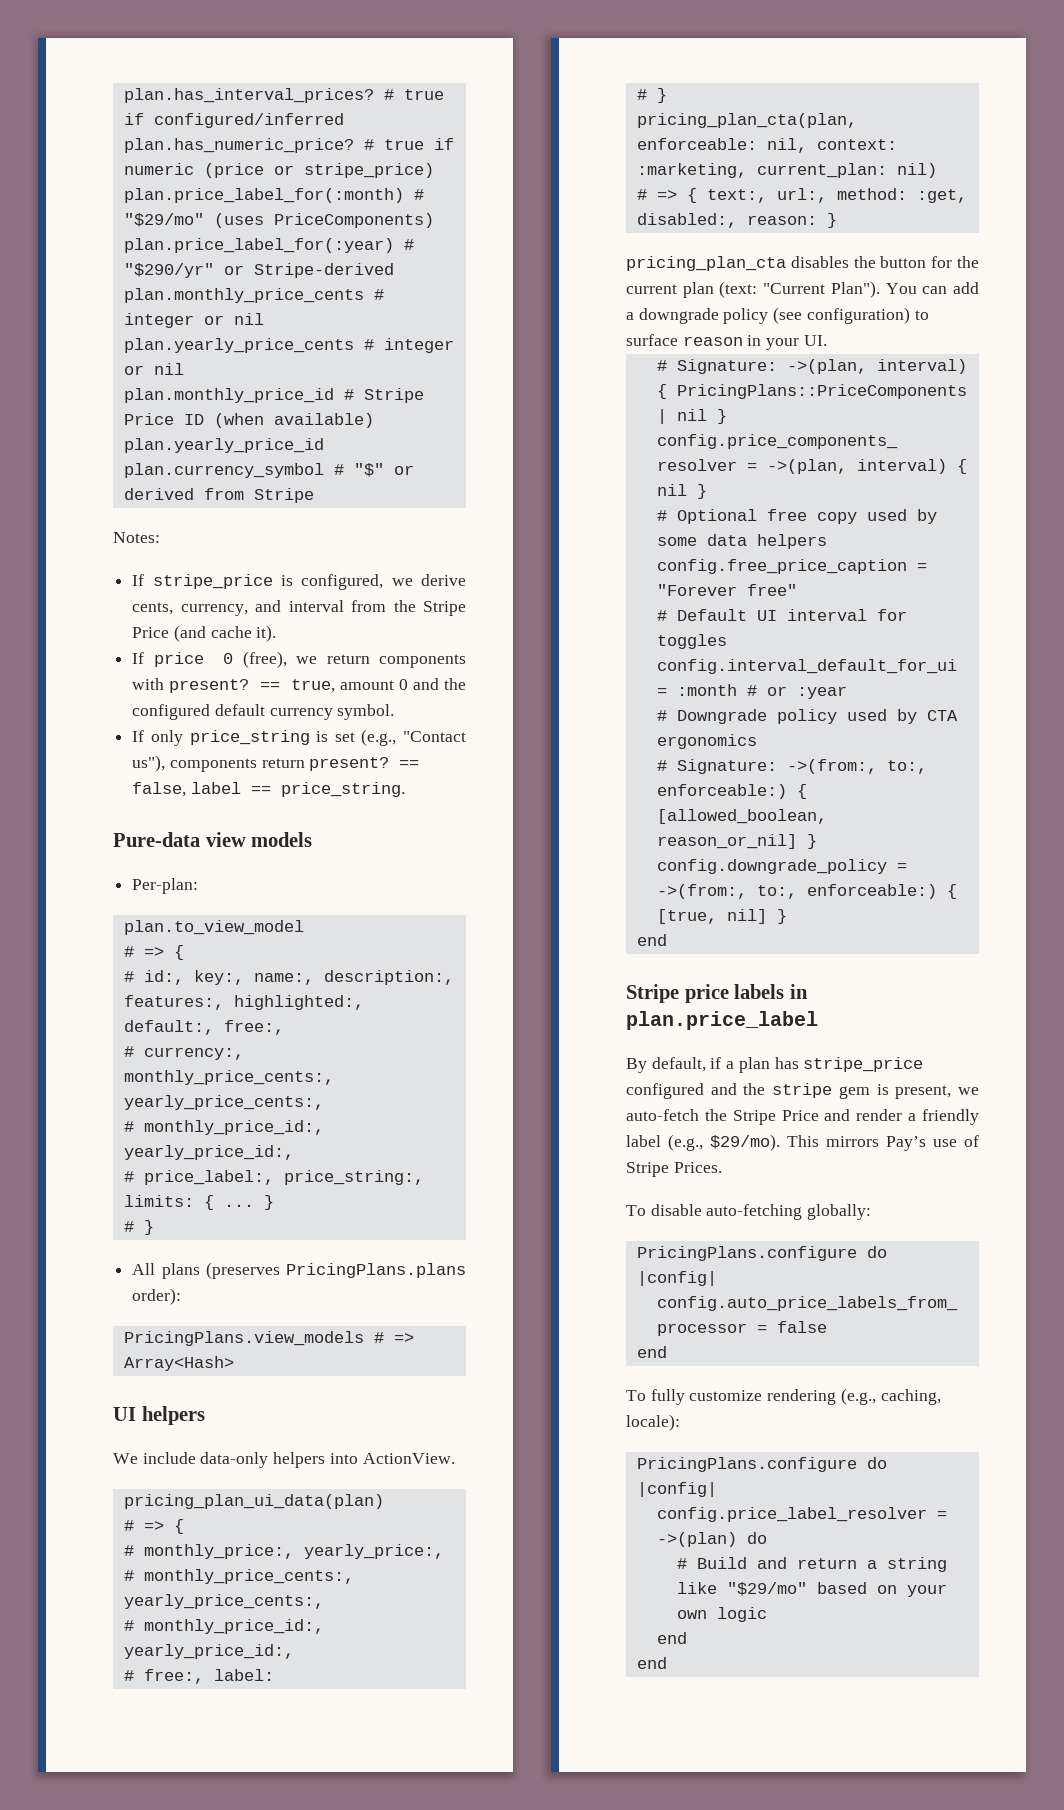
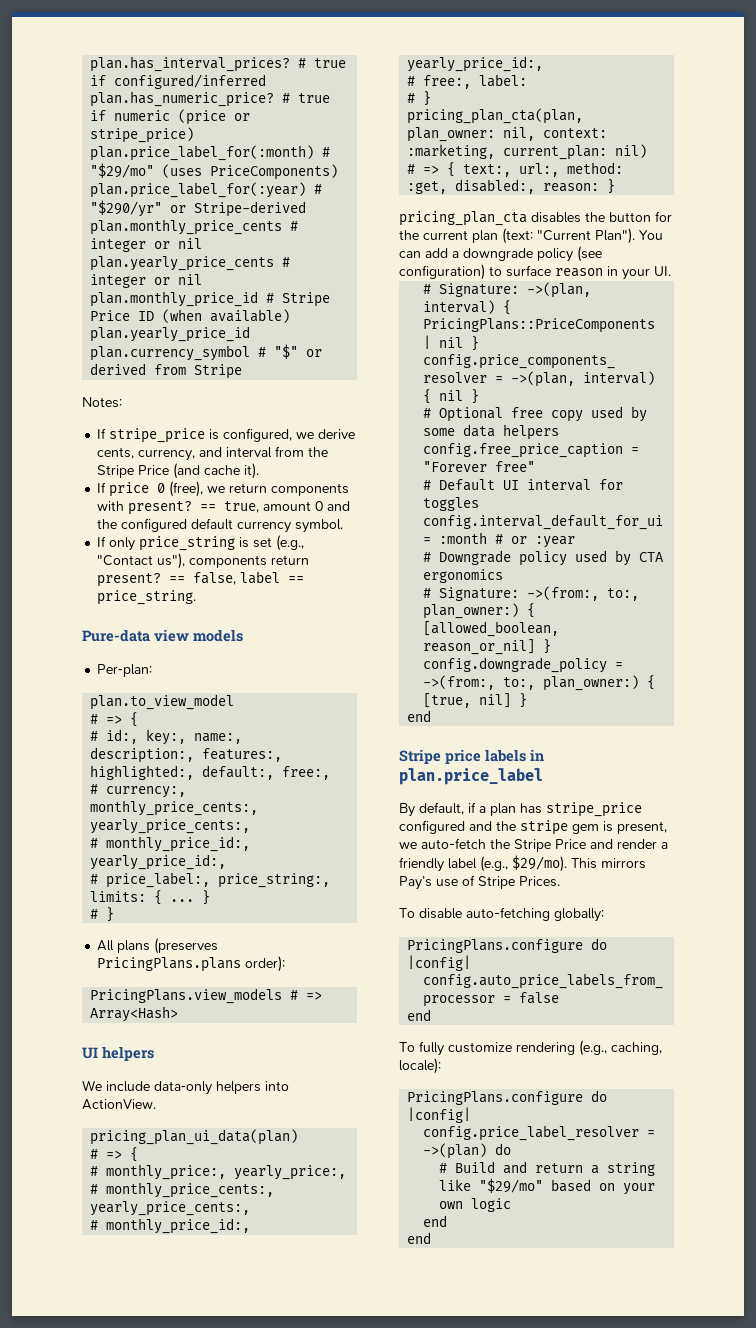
[636,138,757,150] enforceable: -> [407,127,496,142] plan_owner:
[656,784,787,799] enforceable:) -> [423,603,520,619] plan_owner:)
[806,884,937,899] enforceable:) -> [543,675,640,691] plan_owner:)

